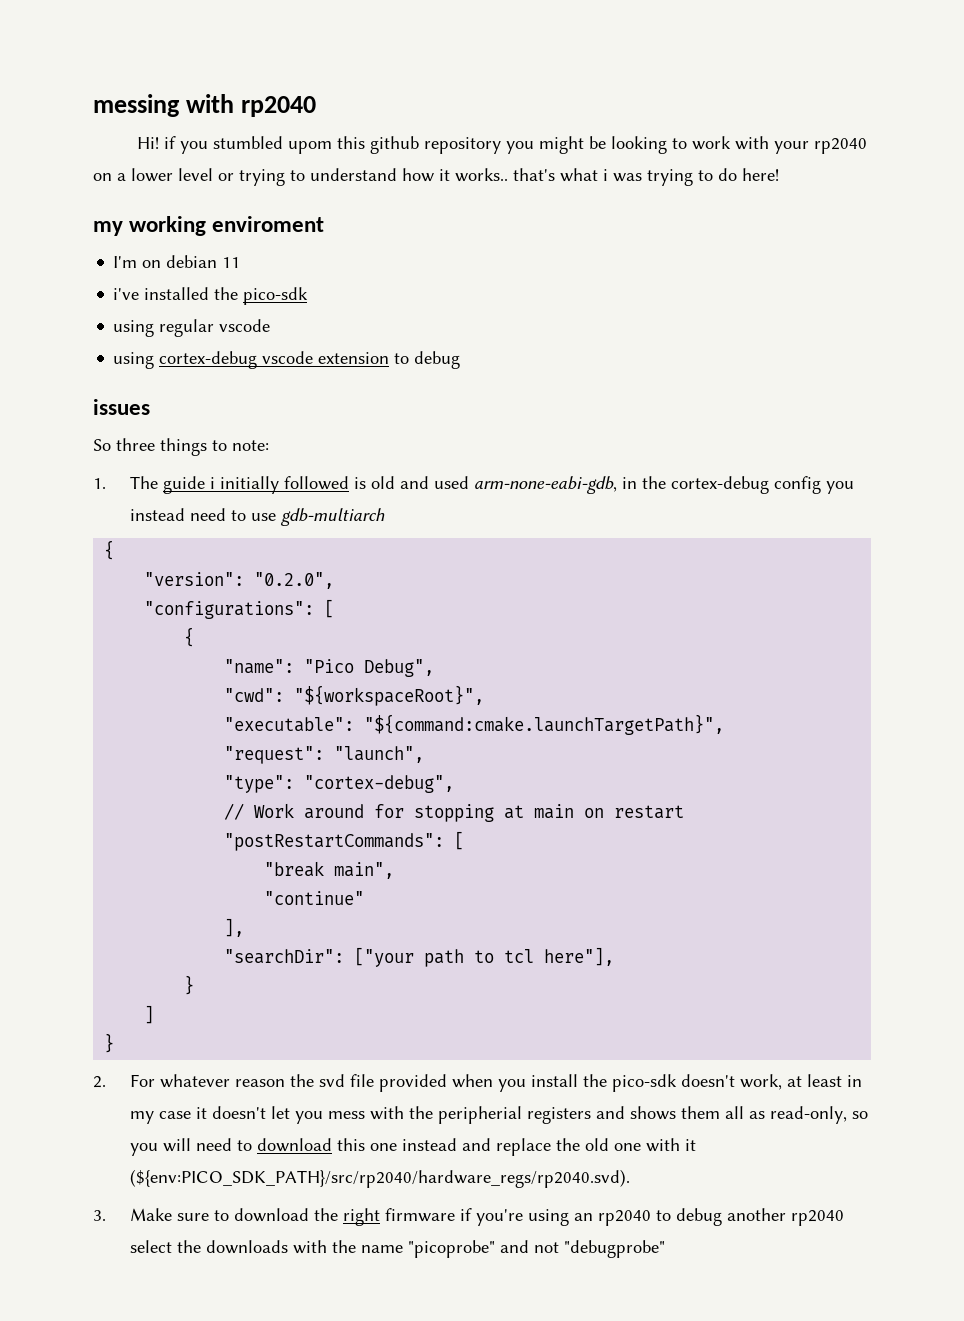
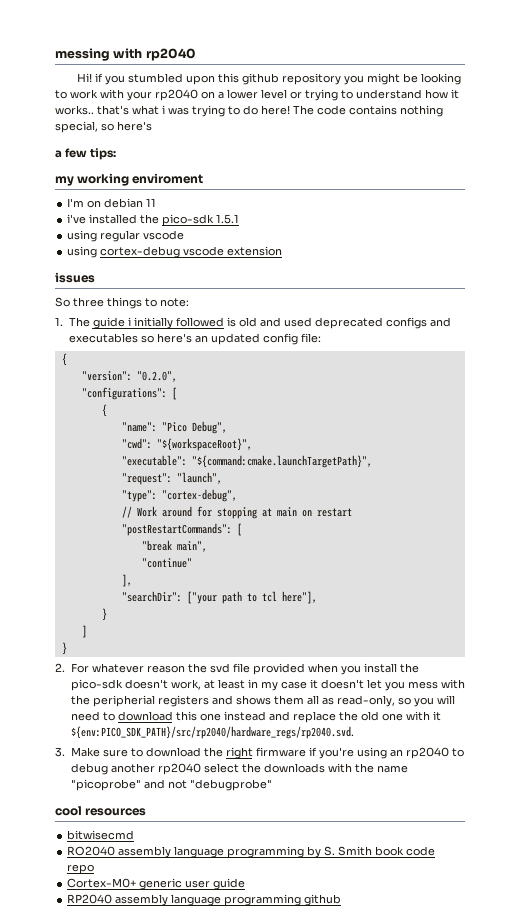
[288,141,333,154] upom -> [186,75,216,85] upon
(779, 174) none -> [293,105,443,117] [55,121,152,133] [55,148,117,160] The code contains nothing special, so here's // a few tips:
(309, 296) none -> [216,214,240,224] 1.5.1
[394,351,461,369] to debug -> (283, 251) none
[473,476,854,494] [129,508,385,526] arm-none-eabi-gdb, in the cortex-debug config you instead need to use gdb-multiarch -> [314,317,451,329] [68,333,321,345] deprecated configs and executables so here's an updated config file:
[129,1169,630,1188] (${env:PICO_SDK_PATH}/src/rp2040/hardware_regs/rp2040.svd). -> [70,726,354,739] ${env:PICO_SDK_PATH}/src/rp2040/hardware_regs/rp2040.svd.
(665, 1249) none -> [55,806,147,816] [67,830,135,840] [67,846,436,858] [67,864,95,874] [67,878,246,890] [67,894,342,906] // cool resources // bitwisecmd // RO2040 assembly language programming by S. Smith book code repo // Cortex-M0+ generic user guide // RP2040 assembly language programming github

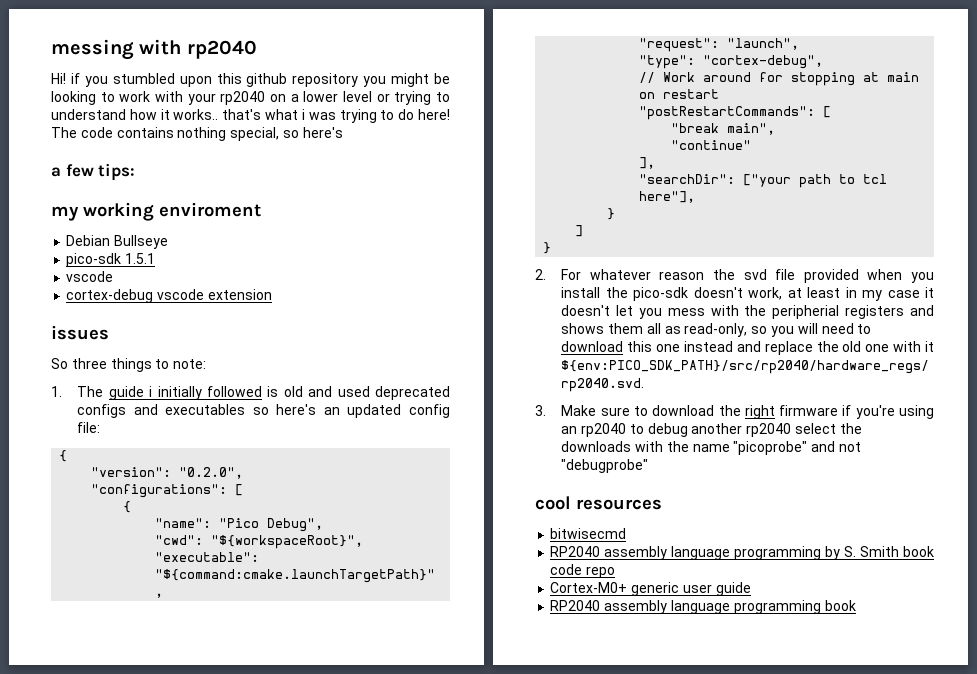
[67,198,157,208] [67,214,160,224] I'm on debian 11 // i've installed the -> [66,235,169,249] Debian Bullseye //
[67,230,141,242] using regular -> (156, 258) none
[67,246,98,258] using -> (114, 276) none
[67,846,116,856] RO2040 -> [550,546,601,557] RP2040
[304,894,342,906] github -> [824,600,856,611] book

